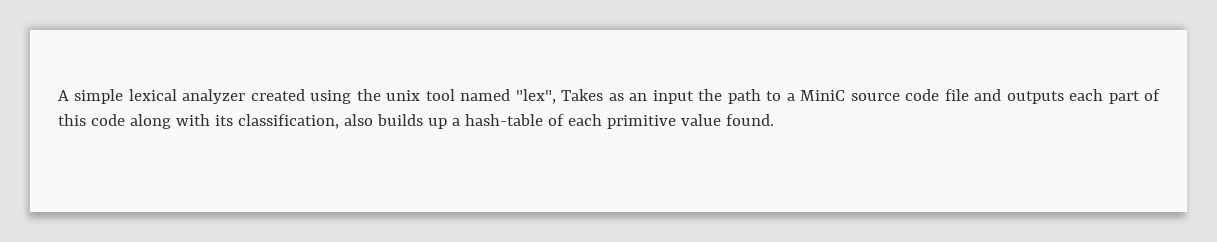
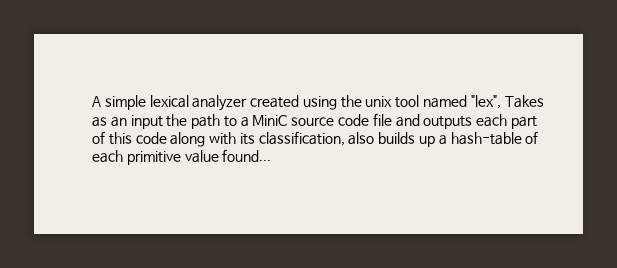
[725,114,774,126] found. -> [222,149,272,162] found...

